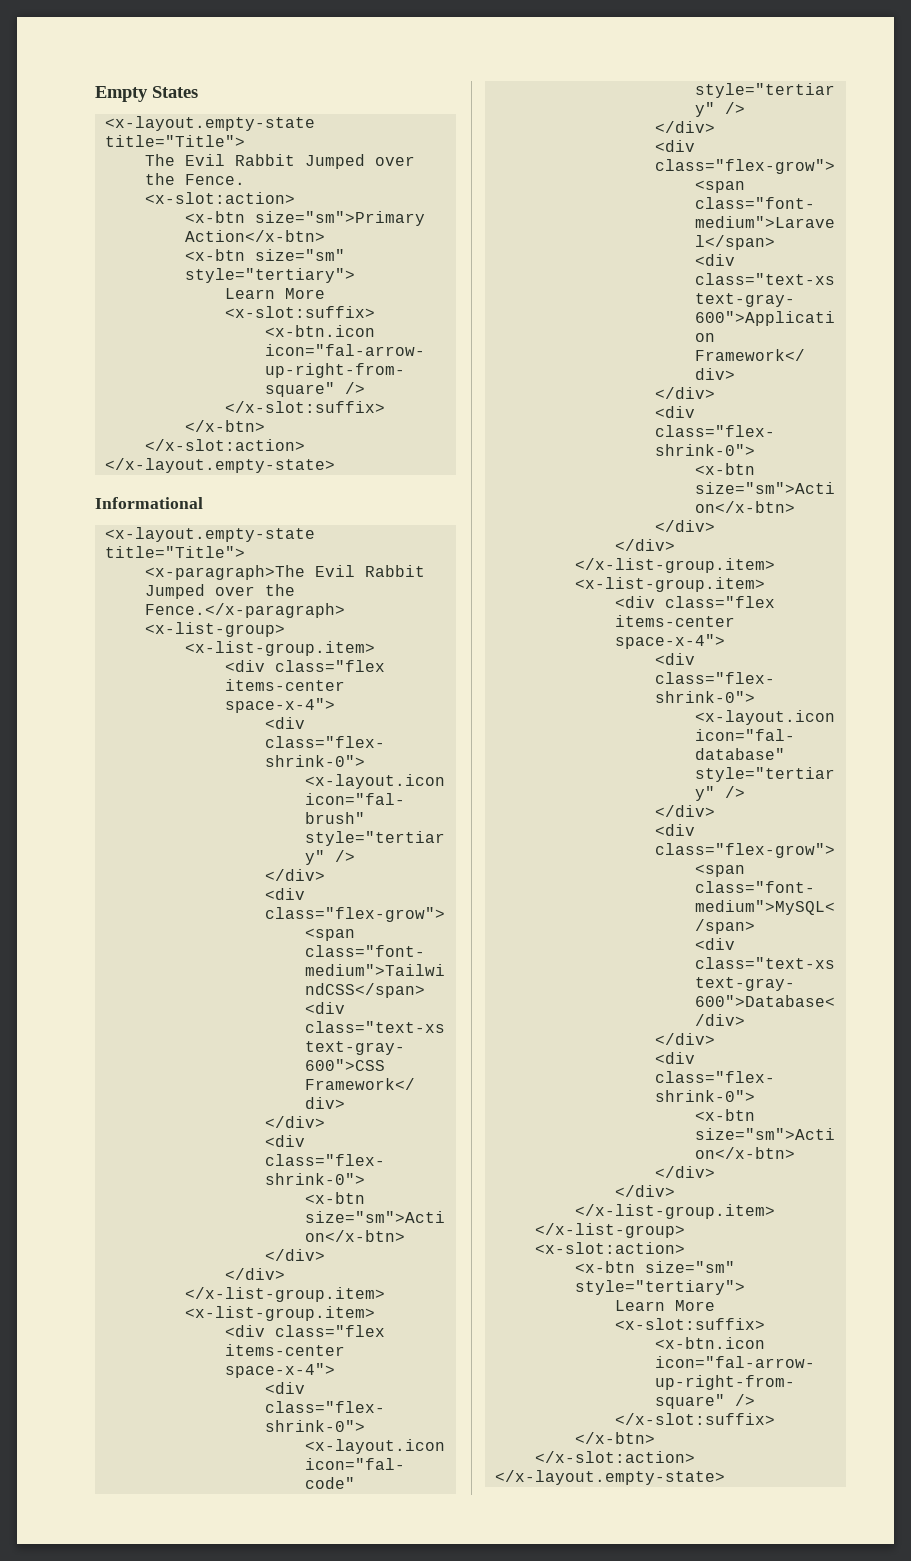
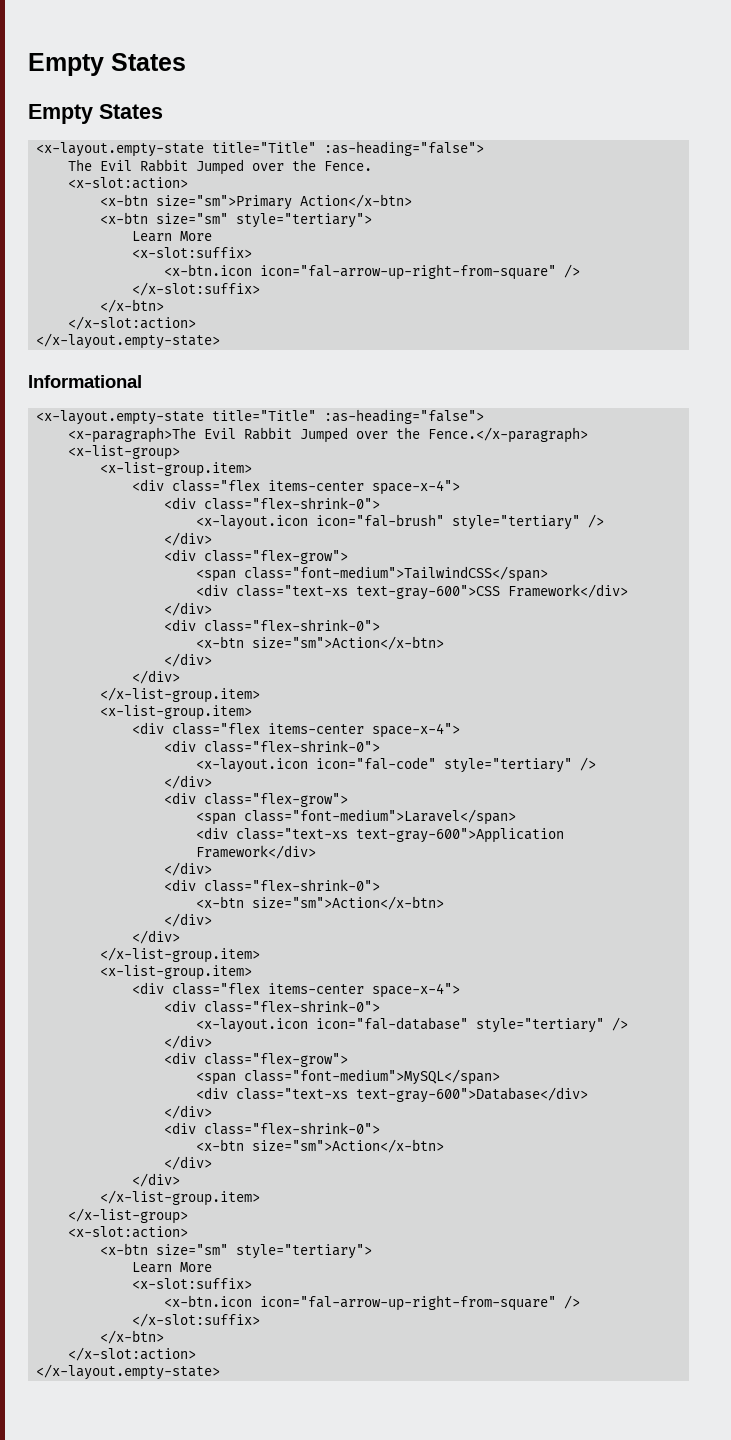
[95,86,198,102] [104,116,315,131] [104,135,245,147] Empty States // <x-layout.empty-state title="Title"> -> [28,53,186,76] [28,104,163,124] [36,141,485,157] Empty States // Empty States // <x-layout.empty-state title="Title" :as-heading="false">
[104,546,245,558] title="Title"> -> [212,409,485,424] title="Title" :as-heading="false">

